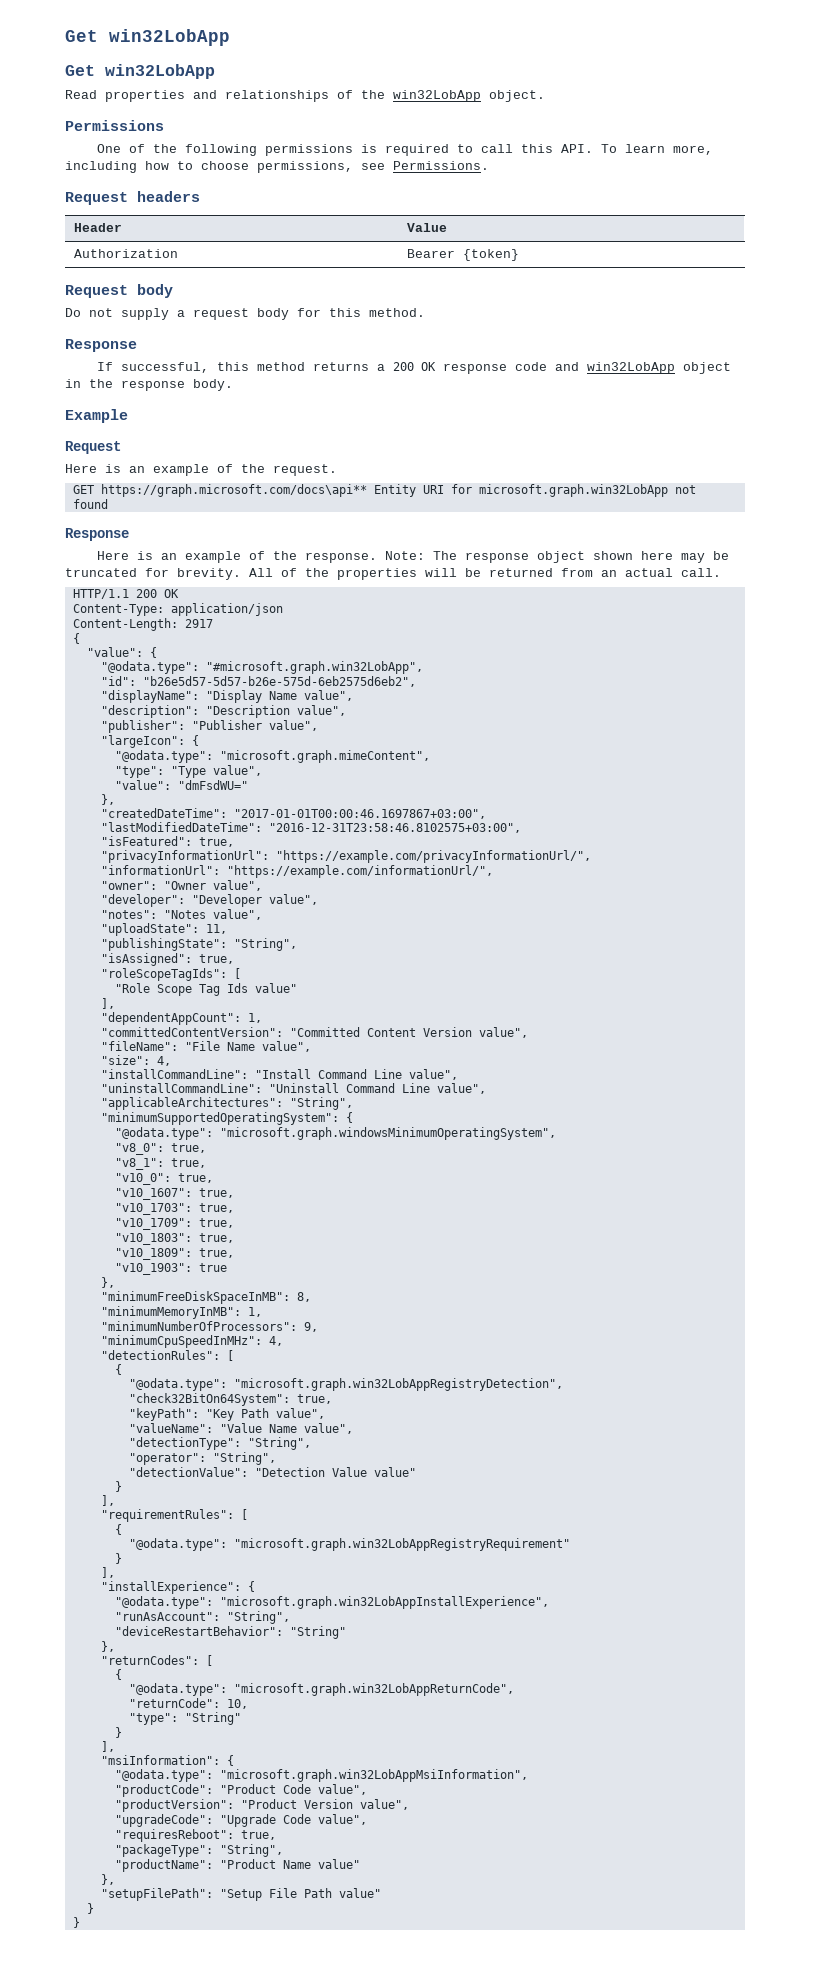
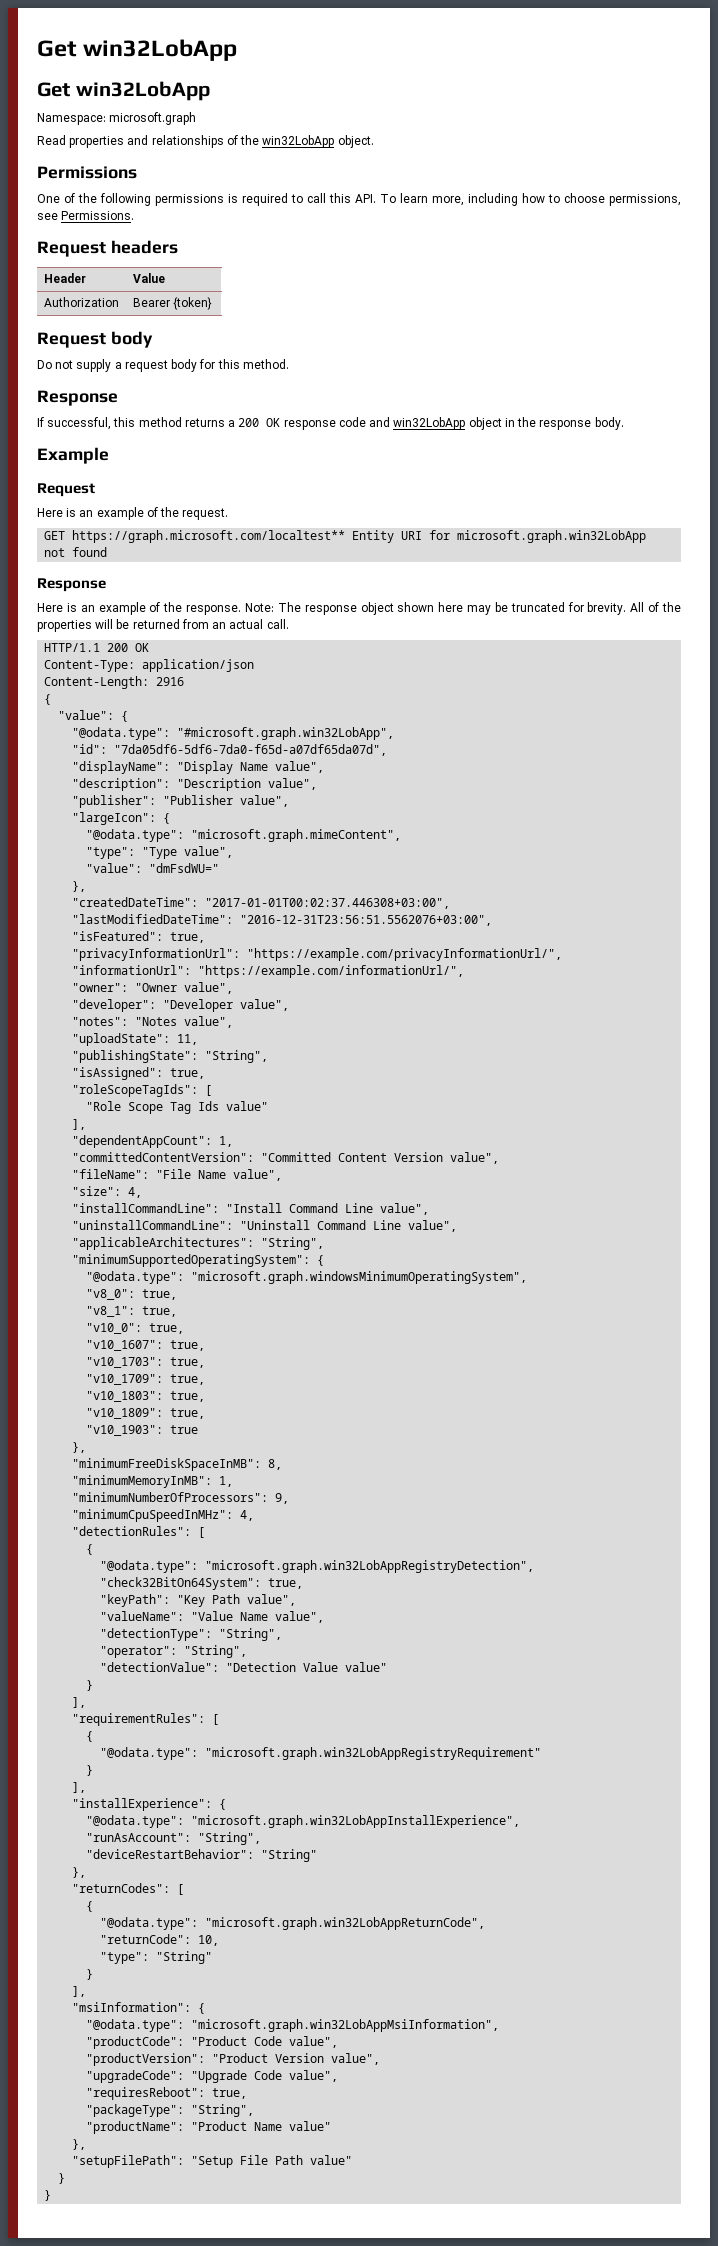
(215, 71) none -> [37,112,197,125] // Namespace: microsoft.graph
[100,484,367,497] https://graph.microsoft.com/docs\api** -> [72,530,346,543] https://graph.microsoft.com/localtest**
[184,619,213,628] 2917 -> [156,677,185,686] 2916
[142,676,416,687] "b26e5d57-5d57-b26e-575d-6eb2575d6eb2", -> [114,744,388,756] "7da05df6-5df6-7da0-f65d-a07df65da07d",
[233,809,486,819] "2017-01-01T00:00:46.1697867+03:00", -> [205,898,451,909] "2017-01-01T00:02:37.446308+03:00",
[268,823,521,833] "2016-12-31T23:58:46.8102575+03:00", -> [240,915,493,926] "2016-12-31T23:56:51.5562076+03:00",

